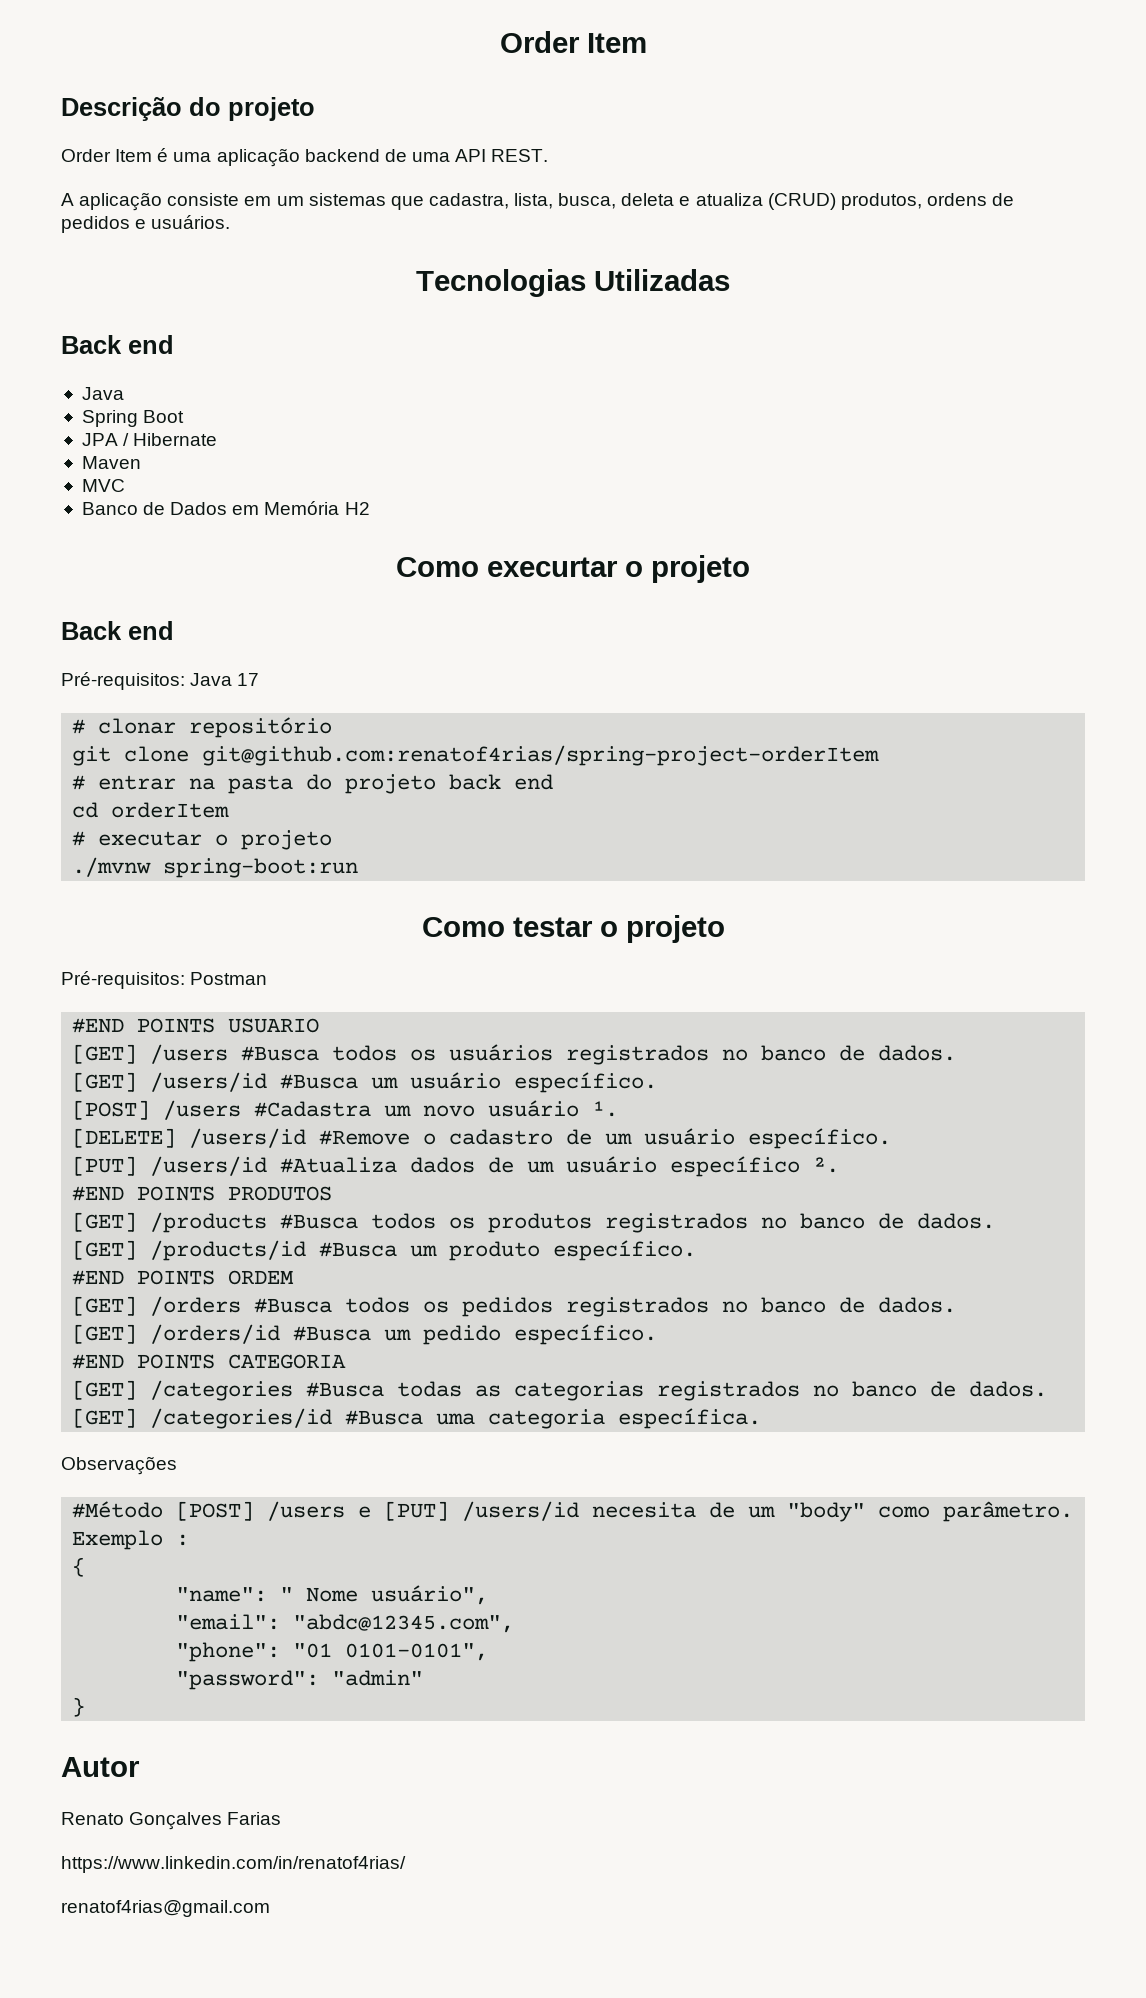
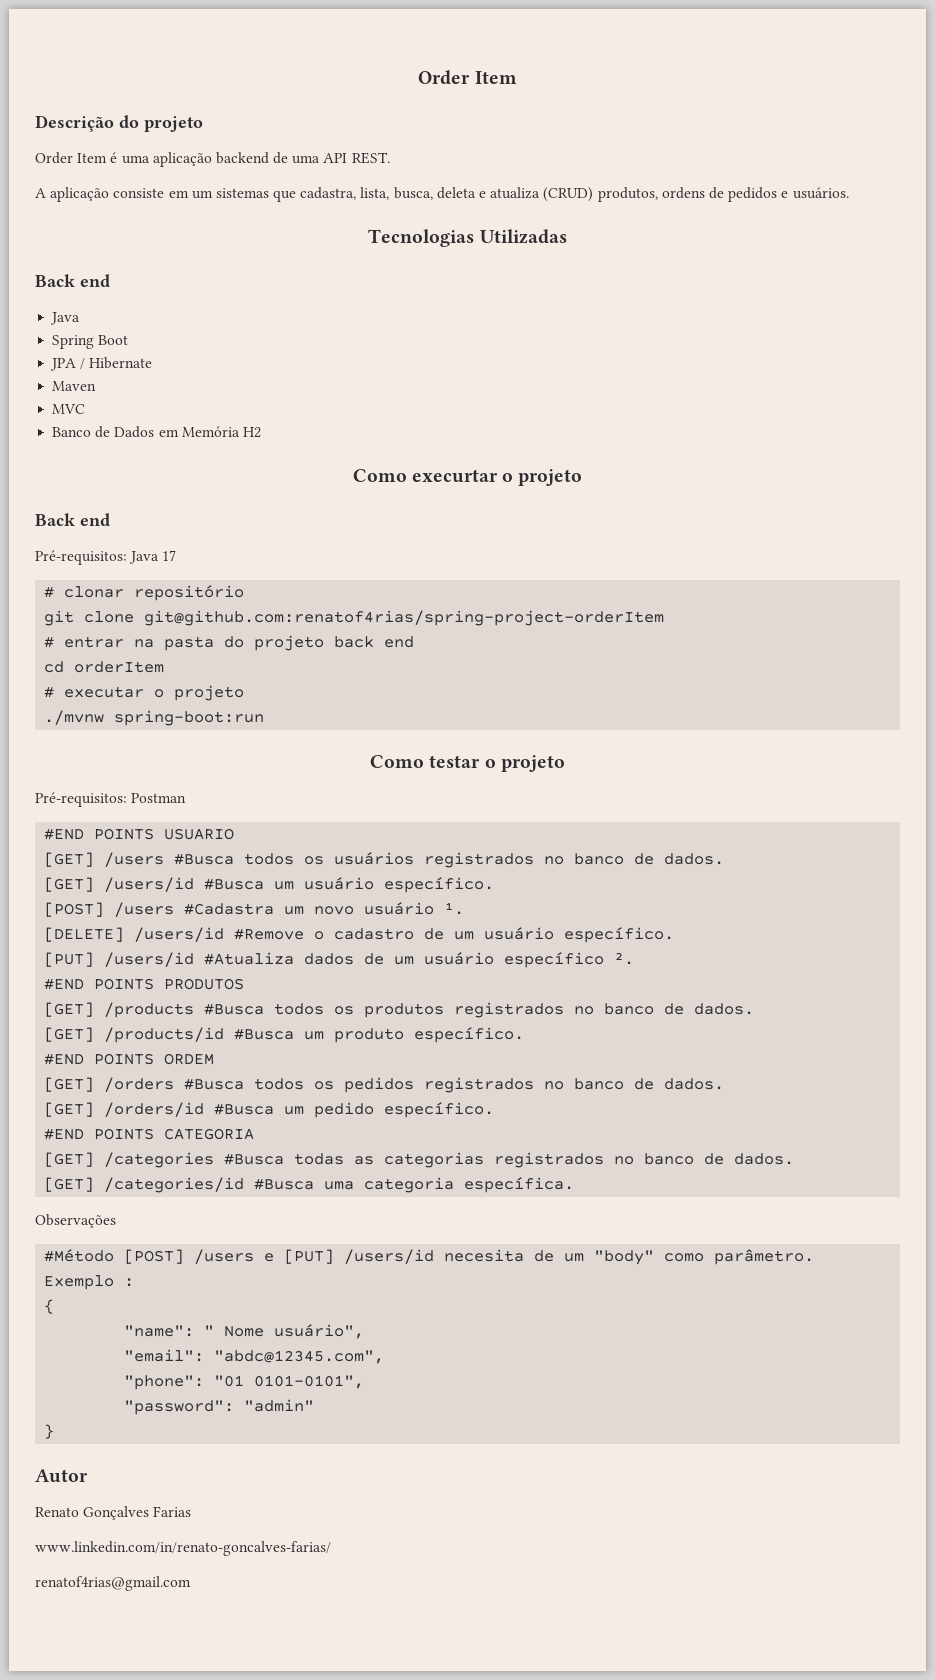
[61,1856,406,1873] https://www.linkedin.com/in/renatof4rias/ -> [35,1541,331,1556] www.linkedin.com/in/renato-goncalves-farias/

